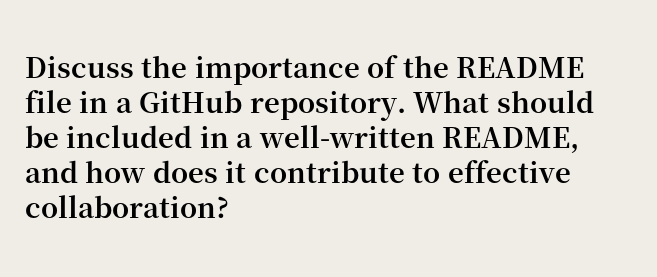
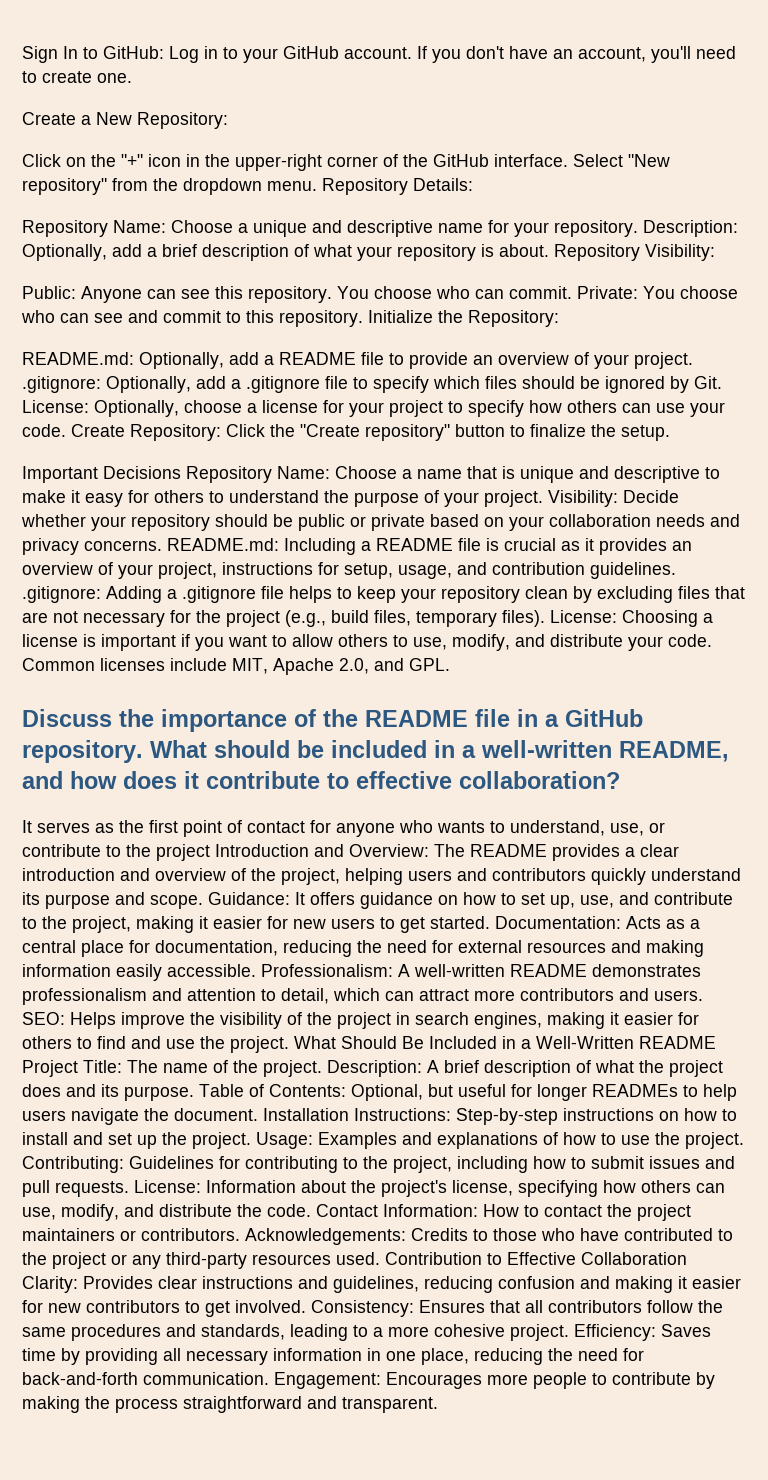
(25, 67) none -> [22,46,736,63] [22,71,132,83] [22,112,228,129] [22,154,670,171] [22,178,473,195] [22,220,738,237] [22,244,715,261] [22,286,738,303] [21,310,559,327] [22,352,693,369] [22,376,722,393] [22,400,725,417] [22,424,670,441] [22,466,720,483] [22,490,679,507] [21,514,740,531] [22,538,692,555] [22,562,676,579] [22,586,745,603] [22,610,713,627] [22,634,712,651] [22,658,450,675] Sign In to GitHub: Log in to your GitHub account. If you don't have an account, you'll need to create one. // Create a New Repository: // Click on the "+" icon in the upper-right corner of the GitHub interface. Select "New repository" from the dropdown menu. Repository Details: // Repository Name: Choose a unique and descriptive name for your repository. Description: Optionally, add a brief description of what your repository is about. Repository Visibility: // Public: Anyone can see this repository. You choose who can commit. Private: You choose who can see and commit to this repository. Initialize the Repository: // README.md: Optionally, add a README file to provide an overview of your project. .gitignore: Optionally, add a .gitignore file to specify which files should be ignored by Git. License: Optionally, choose a license for your project to specify how others can use your code. Create Repository: Click the "Create repository" button to finalize the setup. // Important Decisions Repository Name: Choose a name that is unique and descriptive to make it easy for others to understand the purpose of your project. Visibility: Decide whether your repository should be public or private based on your collaboration needs and privacy concerns. README.md: Including a README file is crucial as it provides an overview of your project, instructions for setup, usage, and contribution guidelines. .gitignore: Adding a .gitignore file helps to keep your repository clean by excluding files that are not necessary for the project (e.g., build files, temporary files). License: Choosing a license is important if you want to allow others to use, modify, and distribute your code. Common licenses include MIT, Apache 2.0, and GPL. //
(229, 206) none -> [22,820,665,837] [22,844,679,861] [22,868,741,885] [22,892,733,909] [22,916,700,933] [22,940,704,957] [22,964,701,981] [22,988,703,1005] [22,1012,699,1029] [22,1036,716,1053] [22,1060,723,1077] [22,1084,737,1101] [22,1108,737,1125] [22,1132,744,1149] [22,1156,735,1173] [22,1180,725,1197] [22,1204,691,1221] [22,1228,733,1245] [22,1252,687,1269] [22,1276,741,1293] [22,1300,723,1317] [22,1324,711,1341] [22,1348,644,1365] [22,1372,715,1389] [22,1396,438,1413] // It serves as the first point of contact for anyone who wants to understand, use, or contribute to the project Introduction and Overview: The README provides a clear introduction and overview of the project, helping users and contributors quickly understand its purpose and scope. Guidance: It offers guidance on how to set up, use, and contribute to the project, making it easier for new users to get started. Documentation: Acts as a central place for documentation, reducing the need for external resources and making information easily accessible. Professionalism: A well-written README demonstrates professionalism and attention to detail, which can attract more contributors and users. SEO: Helps improve the visibility of the project in search engines, making it easier for others to find and use the project. What Should Be Included in a Well-Written README Project Title: The name of the project. Description: A brief description of what the project does and its purpose. Table of Contents: Optional, but useful for longer READMEs to help users navigate the document. Installation Instructions: Step-by-step instructions on how to install and set up the project. Usage: Examples and explanations of how to use the project. Contributing: Guidelines for contributing to the project, including how to submit issues and pull requests. License: Information about the project's license, specifying how others can use, modify, and distribute the code. Contact Information: How to contact the project maintainers or contributors. Acknowledgements: Credits to those who have contributed to the project or any third-party resources used. Contribution to Effective Collaboration Clarity: Provides clear instructions and guidelines, reducing confusion and making it easier for new contributors to get involved. Consistency: Ensures that all contributors follow the same procedures and standards, leading to a more cohesive project. Efficiency: Saves time by providing all necessary information in one place, reducing the need for back-and-forth communication. Engagement: Encourages more people to contribute by making the process straightforward and transparent.

